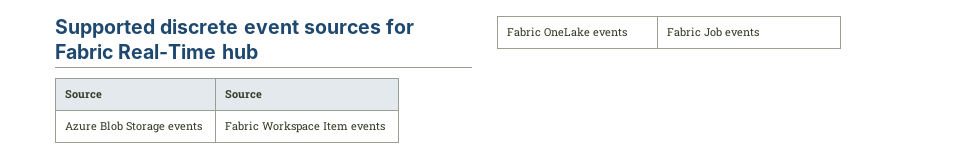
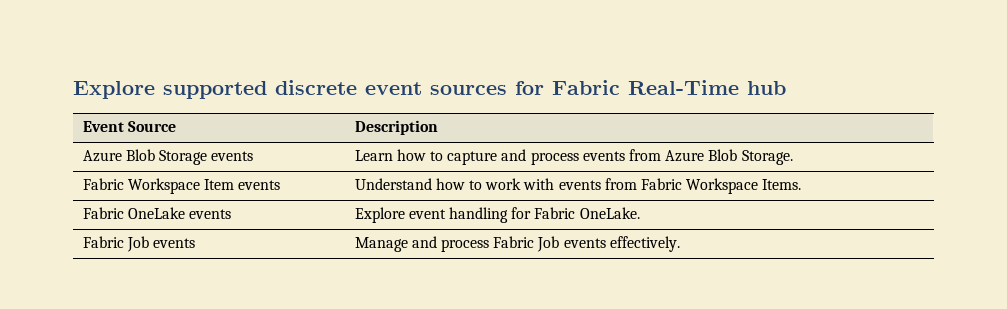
[55,19,155,38] Supported -> [73,81,267,99] Explore supported
(258, 51) none -> [82,121,124,132] Event
[224,90,262,99] Source -> [354,120,438,135] Description
[224,121,385,133] [506,27,627,37] [666,27,759,37] Fabric Workspace Item events // Fabric OneLake events | Fabric Job events -> [354,149,793,165] [82,178,281,194] [354,178,802,194] [82,207,232,219] [354,207,640,223] [82,236,196,252] [354,236,680,252] Learn how to capture and process events from Azure Blob Storage. // Fabric Workspace Item events | Understand how to work with events from Fabric Workspace Items. // Fabric OneLake events | Explore event handling for Fabric OneLake. // Fabric Job events | Manage and process Fabric Job events effectively.

